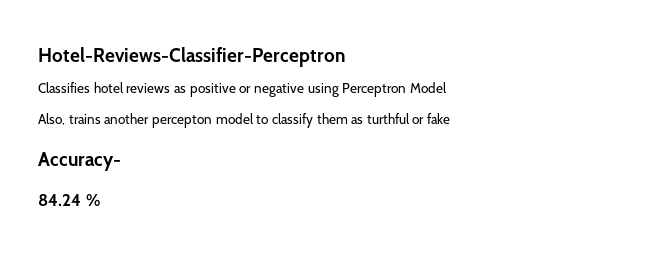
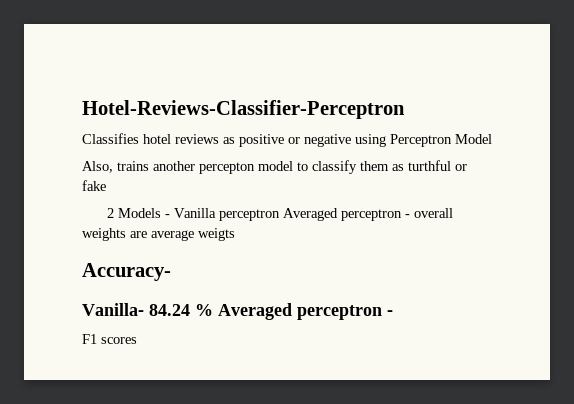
(451, 118) none -> [107,208,454,221] [82,228,235,241] // 2 Models - Vanilla perceptron Averaged perceptron - overall weights are average weigts
(121, 161) none -> [82,303,144,316] Vanilla-
(100, 200) none -> [218,303,393,320] [82,334,137,344] Averaged perceptron - // F1 scores

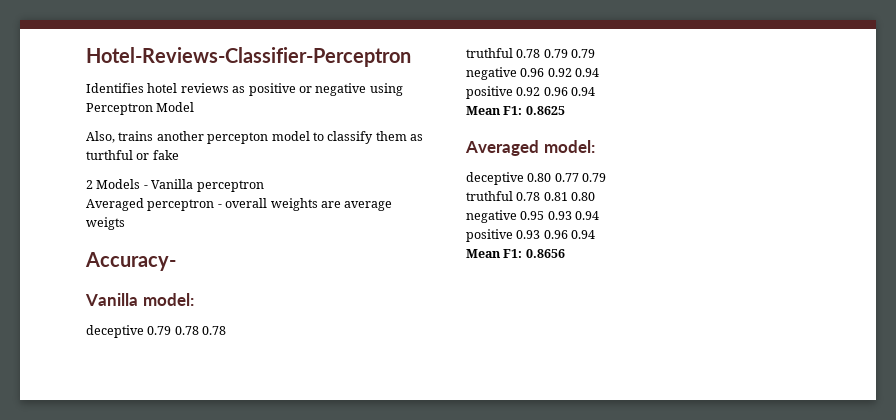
[82,133,139,144] Classifies -> [86,83,144,93] Identifies
(281, 215) none -> (264, 186) //
[82,303,393,320] [82,334,137,344] Vanilla- 84.24 % Averaged perceptron - // F1 scores -> [85,293,194,306] [86,325,227,338] [466,48,596,58] [466,67,600,80] [466,86,596,99] [466,106,565,115] [465,140,595,156] [466,172,607,185] [466,191,596,201] [466,210,600,223] [466,229,596,242] [466,249,565,258] Vanilla model: // deceptive 0.79 0.78 0.78 // truthful 0.78 0.79 0.79 // negative 0.96 0.92 0.94 // positive 0.92 0.96 0.94 // Mean F1: 0.8625 // Averaged model: // deceptive 0.80 0.77 0.79 // truthful 0.78 0.81 0.80 // negative 0.95 0.93 0.94 // positive 0.93 0.96 0.94 // Mean F1: 0.8656

